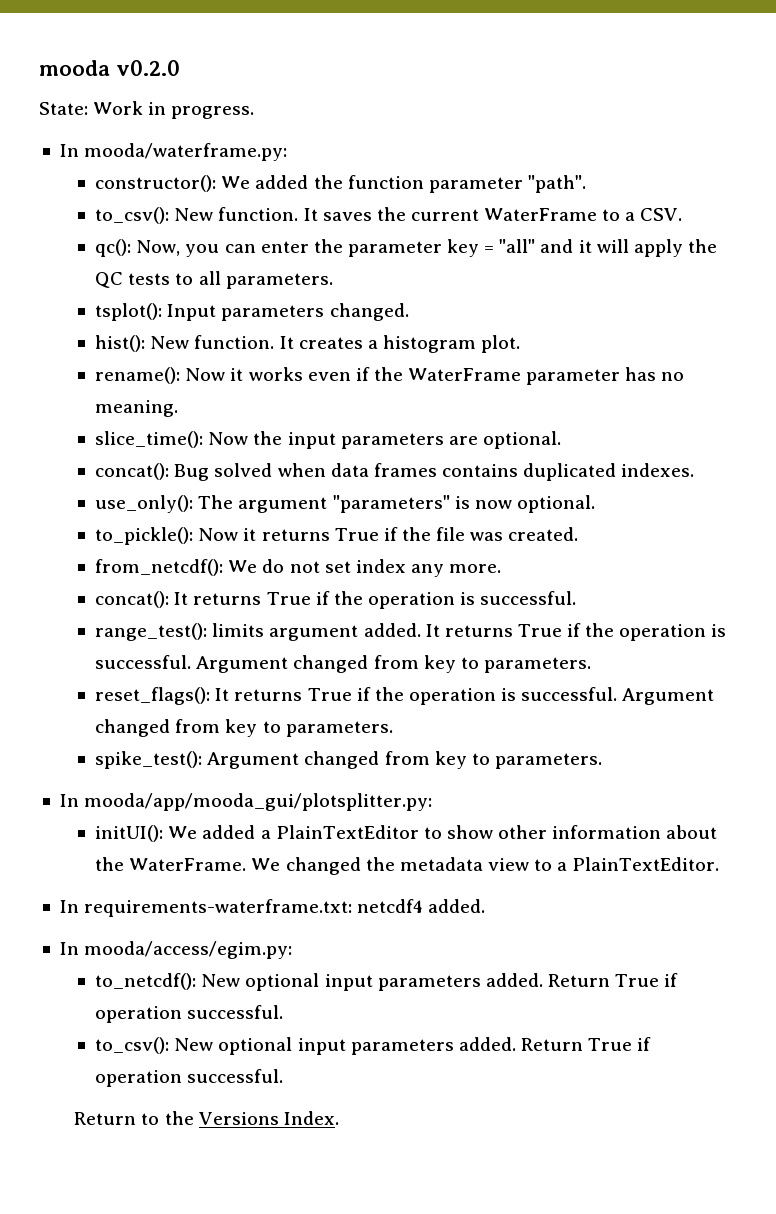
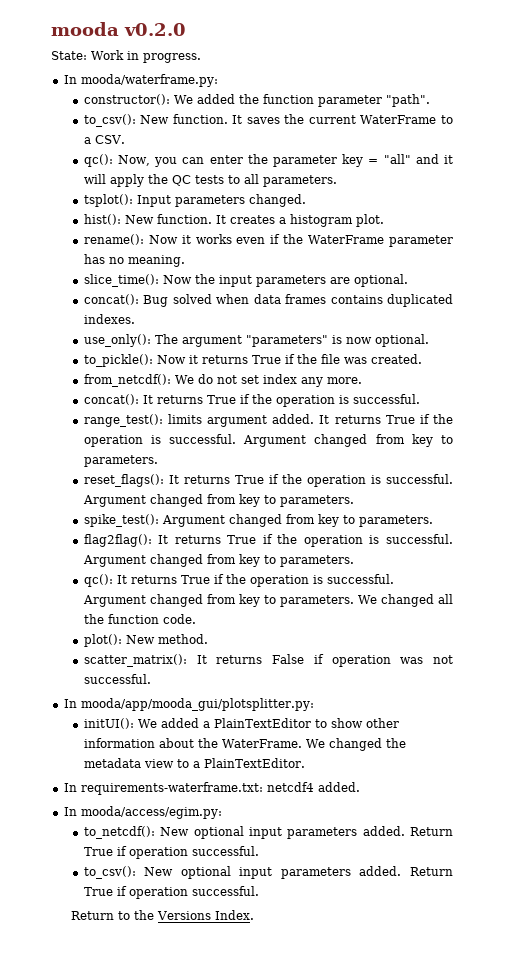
(602, 761) none -> [83,534,453,547] [82,554,354,567] [83,574,394,587] [82,594,453,607] [83,614,196,624] [83,634,208,647] [83,654,453,667] [83,674,151,684] // flag2flag(): It returns True if the operation is successful. Argument changed from key to parameters. // qc(): It returns True if the operation is successful. Argument changed from key to parameters. We changed all the function code. // plot(): New method. // scatter_matrix(): It returns False if operation was not successful.

